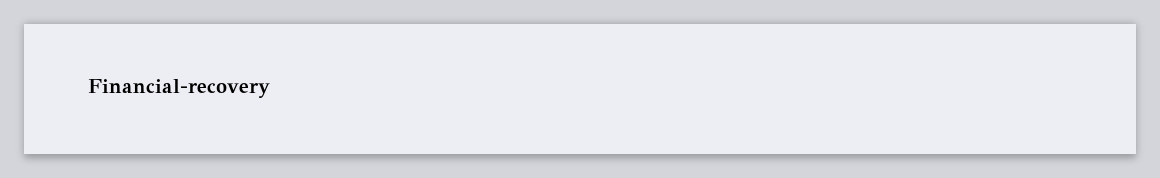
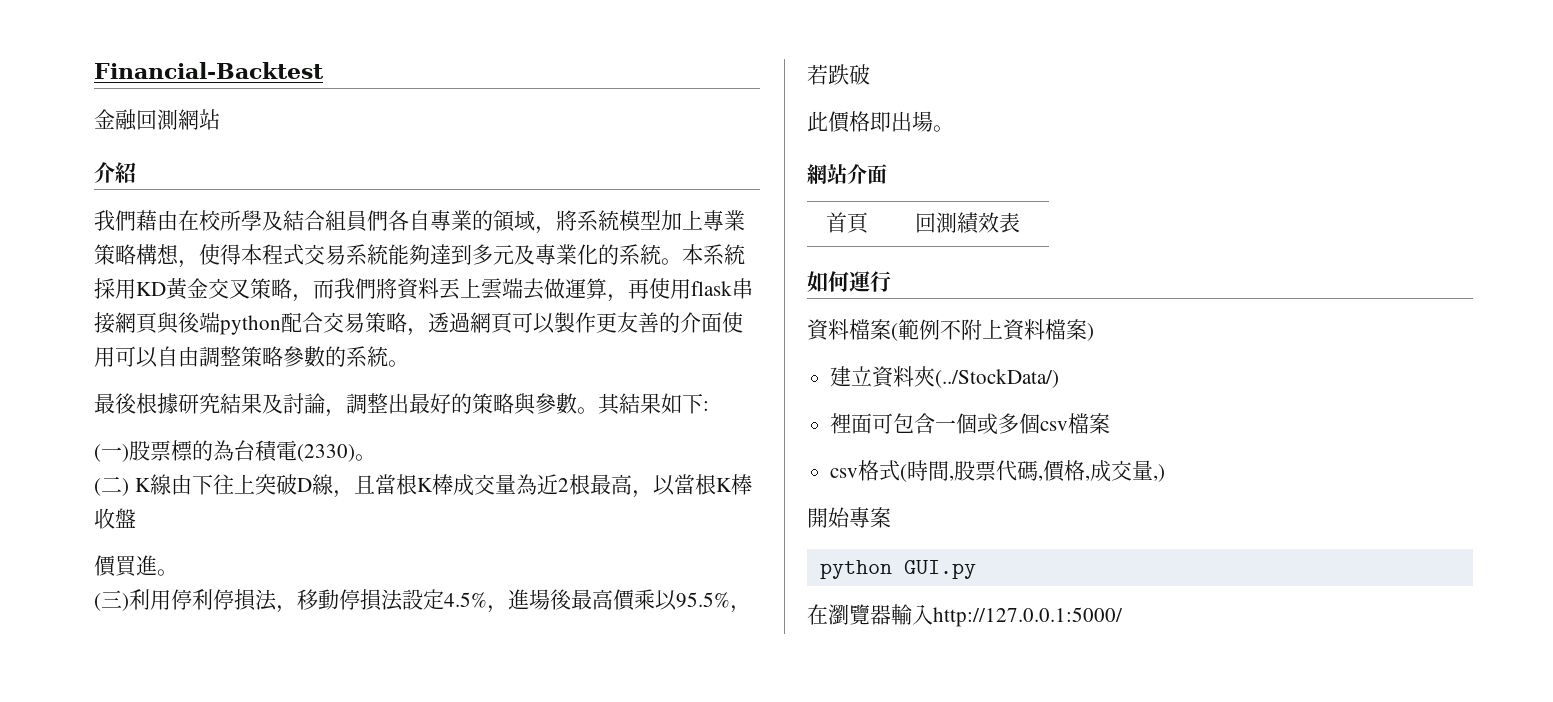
[88,79,270,98] Financial-recovery -> [94,62,324,79] [94,109,220,131] [94,162,136,183] [94,210,745,234] [94,244,745,268] [94,278,753,302] [94,312,743,336] [94,346,409,368] [94,393,709,417] [94,440,376,462] [94,474,752,498] [94,508,136,529] [94,555,178,577] [94,589,751,613] [807,64,870,85] [807,111,954,133] [807,164,887,184] [825,212,869,234] [914,212,1020,234] [807,271,891,292] [807,319,1094,341] [830,366,1060,388] [830,413,1111,435] [830,460,1166,482] [807,507,891,528] [819,560,976,579] [807,604,1123,627] Financial-Backtest // 金融回測網站 // 介紹 // 我們藉由在校所學及結合組員們各自專業的領域，將系統模型加上專業策略構想，使得本程式交易系統能夠達到多元及專業化的系統。本系統採用KD黃金交叉策略，而我們將資料丟上雲端去做運算，再使用flask串接網頁與後端python配合交易策略，透過網頁可以製作更友善的介面使用可以自由調整策略參數的系統。 // 最後根據研究結果及討論，調整出最好的策略與參數。其結果如下: // (一)股票標的為台積電(2330)。 // (二) K線由下往上突破D線，且當根K棒成交量為近2根最高，以當根K棒收盤 // 價買進。 // (三)利用停利停損法，移動停損法設定4.5%，進場後最高價乘以95.5%，若跌破 // 此價格即出場。 // 網站介面 // 首頁 | 回測績效表 // 如何運行 // 資料檔案(範例不附上資料檔案) // 建立資料夾(../StockData/) // 裡面可包含一個或多個csv檔案 // csv格式(時間,股票代碼,價格,成交量,) // 開始專案 // python GUI.py // 在瀏覽器輸入http://127.0.0.1:5000/

